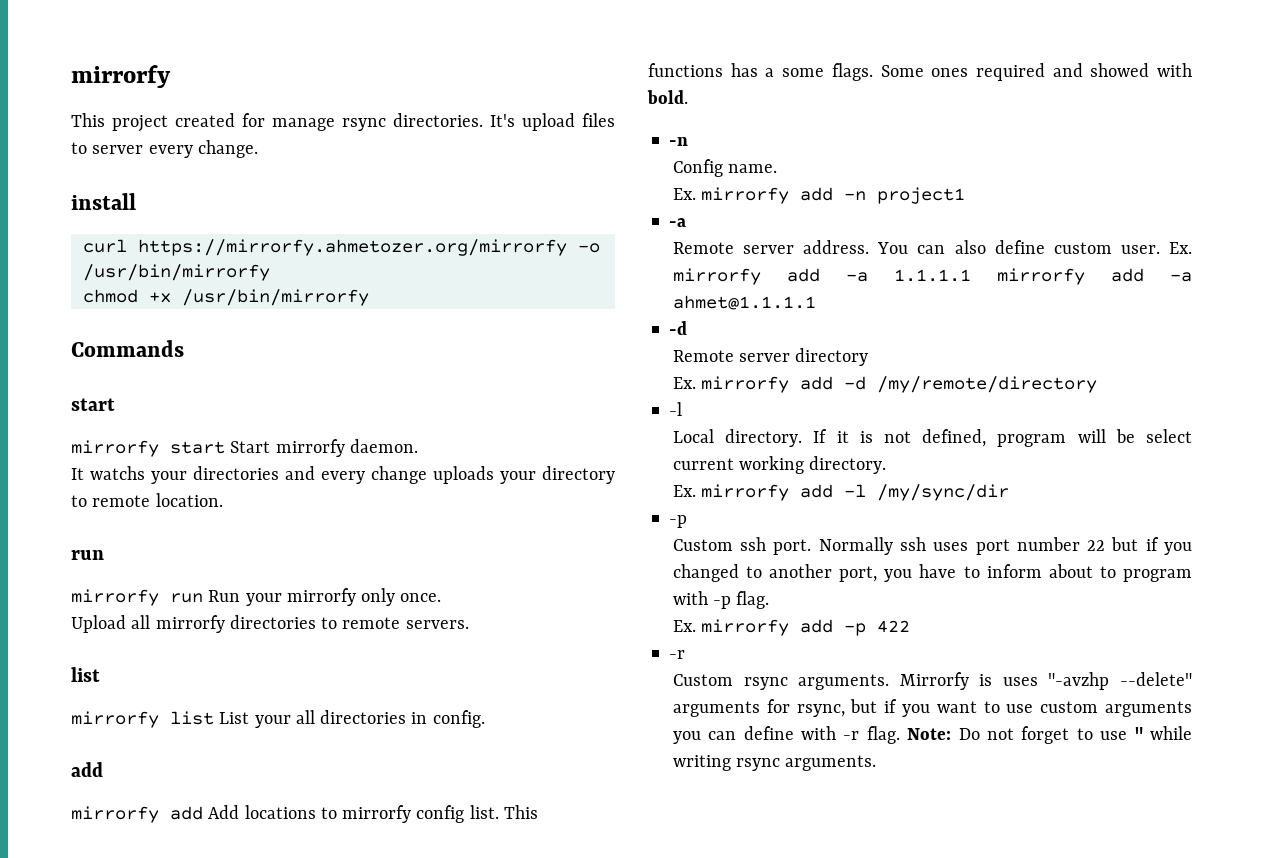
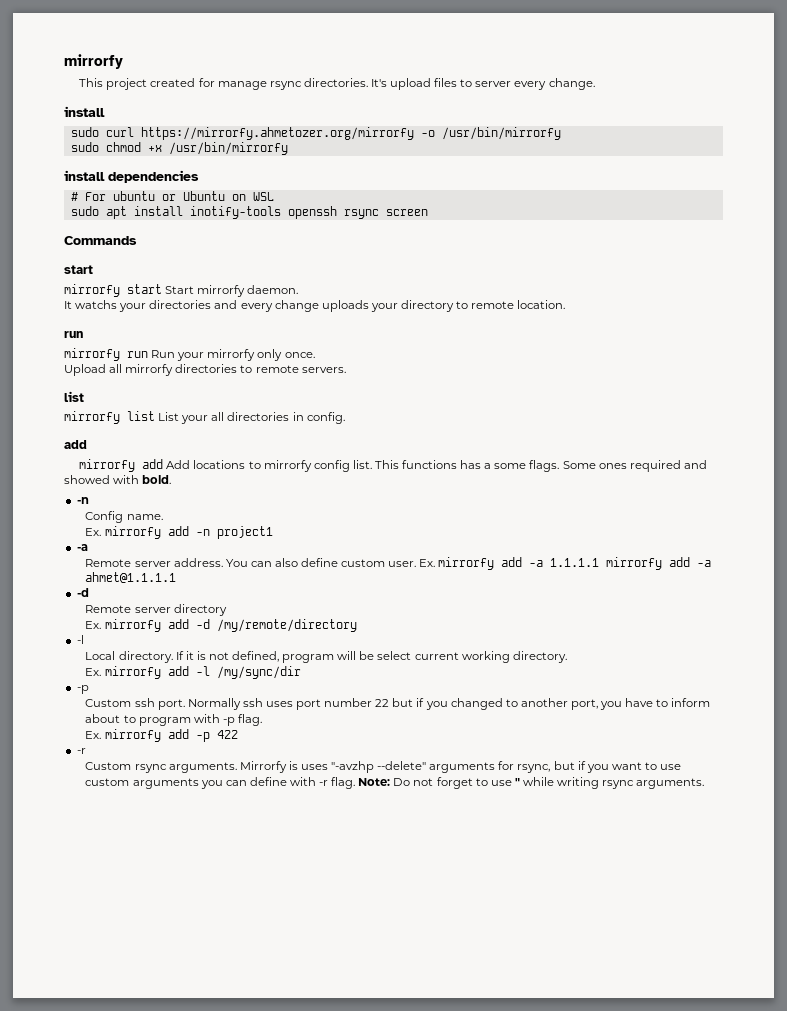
(136, 201) none -> [70,127,99,137] sudo
(270, 272) none -> [70,142,99,152] sudo
(369, 297) none -> [64,170,199,183] [70,191,274,201] [70,206,428,219] // install dependencies // # For ubuntu or Ubuntu on WSL // sudo apt install inotify-tools openssh rsync screen

